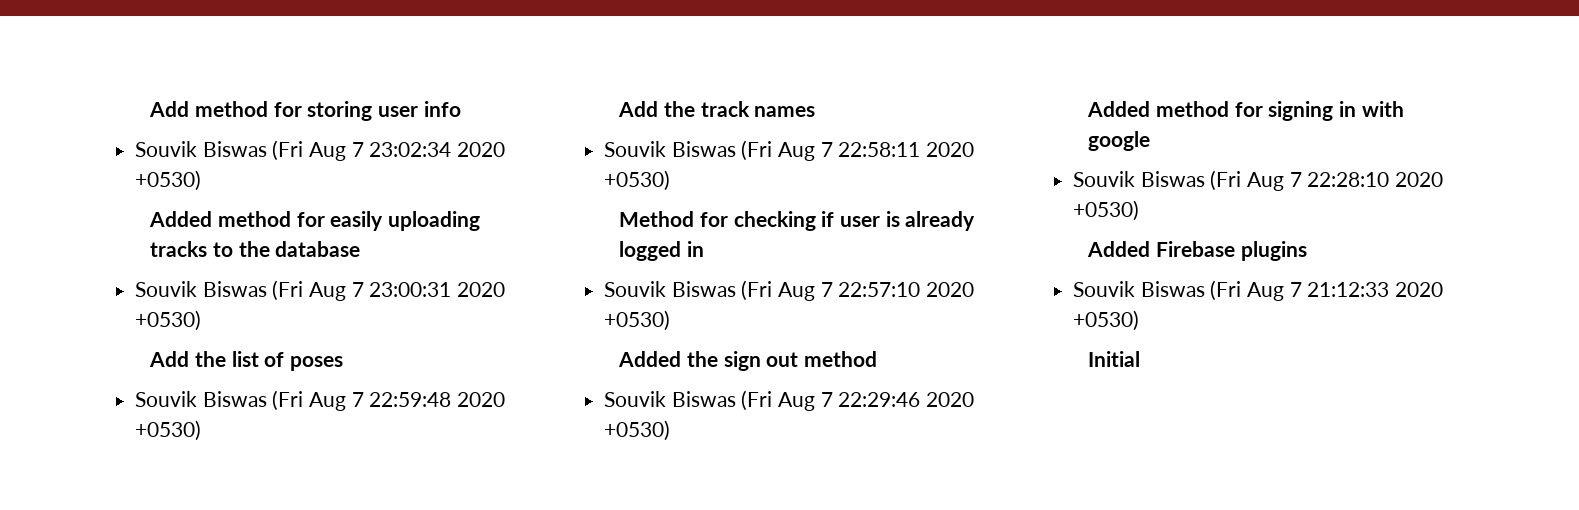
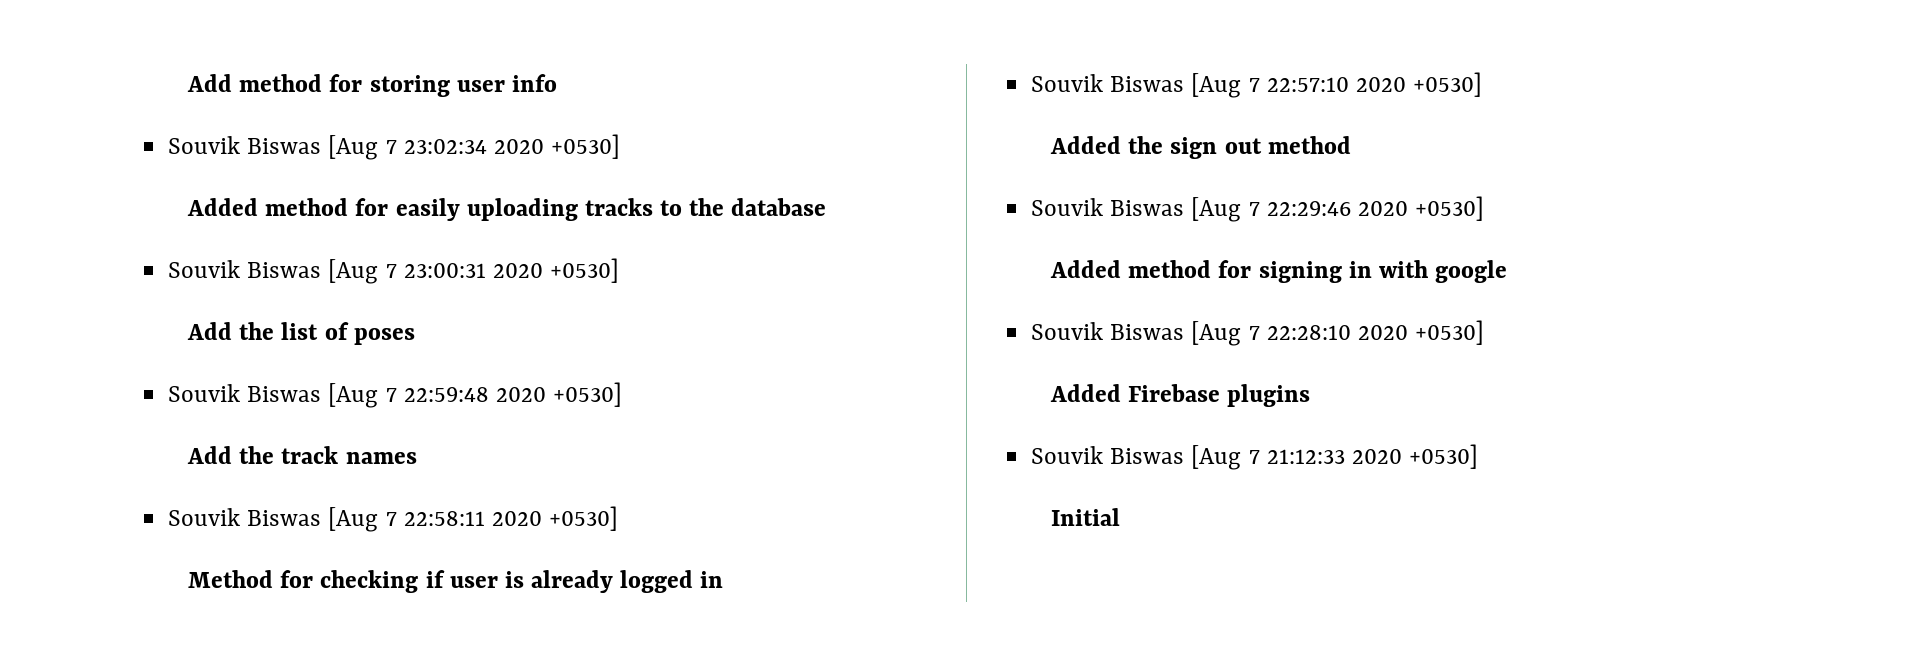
[272,140,347,161] (Fri Aug -> [328,135,379,160] [Aug
[135,170,202,191] +0530) -> [551,134,621,159] +0530]
[272,280,347,301] (Fri Aug -> [328,259,379,284] [Aug
[135,310,202,331] +0530) -> [550,258,620,283] +0530]
[272,390,347,411] (Fri Aug -> [328,383,379,408] [Aug
[135,420,202,441] +0530) -> [553,382,623,407] +0530]
[741,140,816,161] (Fri Aug -> [328,507,379,532] [Aug
[604,170,671,191] +0530) -> [549,506,619,531] +0530]
[741,280,816,301] (Fri Aug -> [1191,73,1242,98] [Aug
[604,310,671,331] +0530) -> [1413,72,1483,97] +0530]
[741,390,816,411] (Fri Aug -> [1191,197,1242,222] [Aug
[604,420,671,441] +0530) -> [1415,196,1485,221] +0530]
[1210,170,1285,191] (Fri Aug -> [1191,321,1242,346] [Aug
[1073,200,1140,221] +0530) -> [1415,320,1485,345] +0530]
[1210,280,1285,301] (Fri Aug -> [1191,445,1242,470] [Aug
[1073,310,1140,331] +0530) -> [1409,444,1479,469] +0530]

